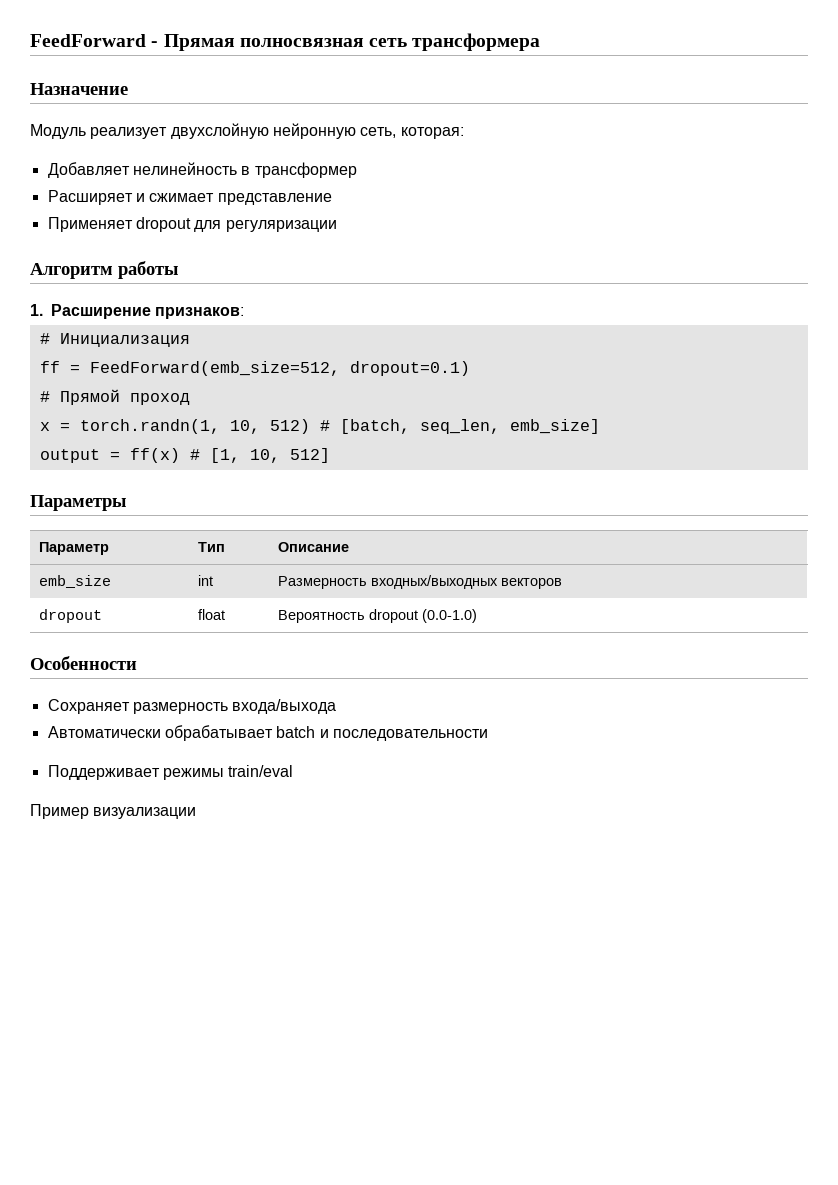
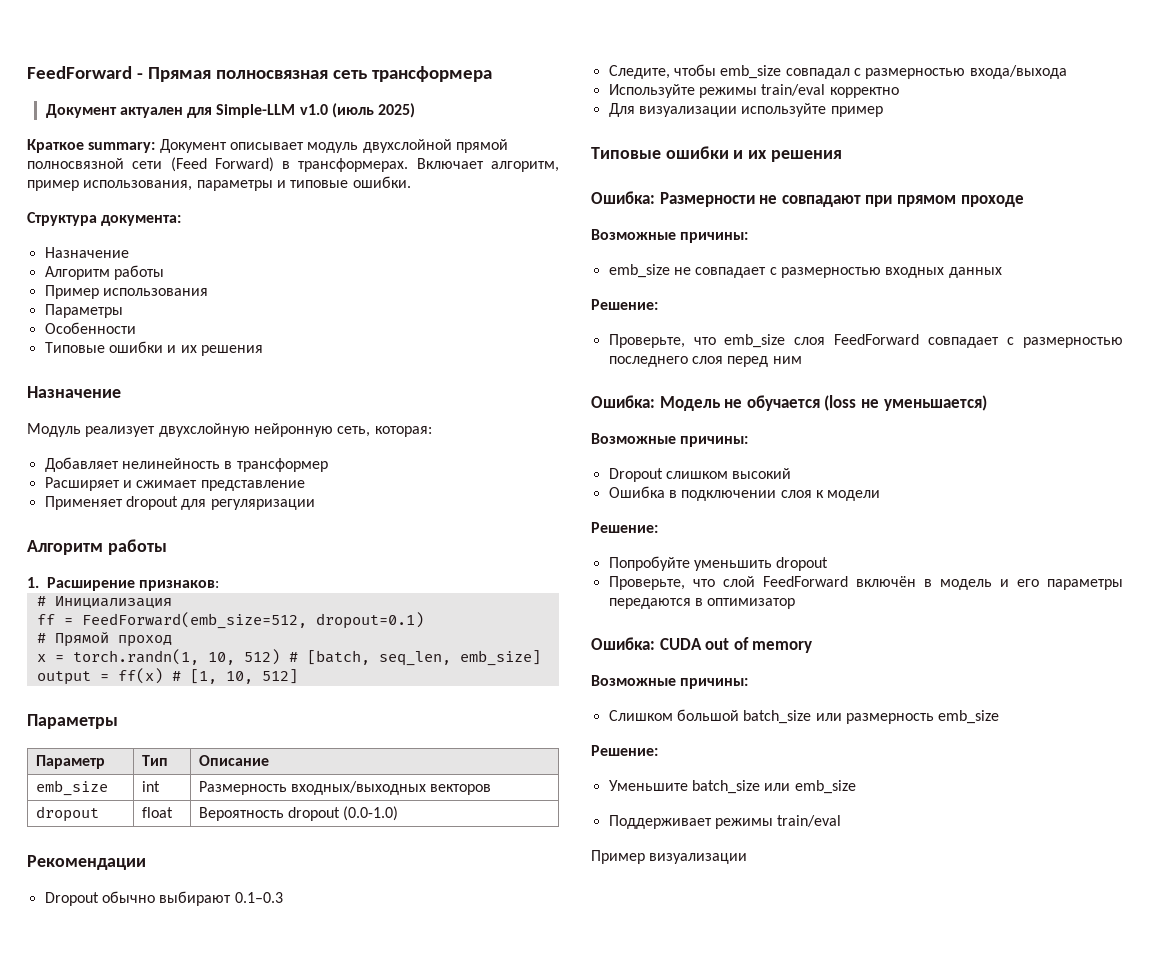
(541, 42) none -> [45,103,416,118] [27,139,508,153] [27,157,559,172] [27,176,411,191] [27,212,182,226] [44,247,129,258] [44,265,164,280] [44,285,208,299] [44,304,123,318] [44,322,136,334] [44,341,263,356] // Документ актуален для Simple-LLM v1.0 (июль 2025) // Краткое summary: Документ описывает модуль двухслойной прямой полносвязной сети (Feed Forward) в трансформерах. Включает алгоритм, пример использования, параметры и типовые ошибки. // Структура документа: // Назначение // Алгоритм работы // Пример использования // Параметры // Особенности // Типовые ошибки и их решения
[30,656,137,670] [47,699,337,714] [47,725,488,741] Особенности // Сохраняет размерность входа/выхода // Автоматически обрабатывает batch и последовательности -> [27,855,146,870] [44,891,283,906] [608,64,1067,79] [608,84,899,98] [608,103,883,117] [591,146,842,162] [591,191,1024,207] [591,229,749,243] [608,264,1002,278] [591,299,658,310] [608,334,1123,348] [608,356,802,367] [591,395,987,411] [591,433,749,447] [608,468,792,482] [608,486,881,501] [591,522,658,533] [608,556,829,571] [608,576,1123,590] [608,598,796,609] [591,637,813,653] [591,675,749,689] [608,709,1000,724] [591,745,658,756] [608,780,856,794] Рекомендации // Dropout обычно выбирают 0.1–0.3 // Следите, чтобы emb_size совпадал с размерностью входа/выхода // Используйте режимы train/eval корректно // Для визуализации используйте пример // Типовые ошибки и их решения // Ошибка: Размерности не совпадают при прямом проходе // Возможные причины: // emb_size не совпадает с размерностью входных данных // Решение: // Проверьте, что emb_size слоя FeedForward совпадает с размерностью последнего слоя перед ним // Ошибка: Модель не обучается (loss не уменьшается) // Возможные причины: // Dropout слишком высокий // Ошибка в подключении слоя к модели // Решение: // Попробуйте уменьшить dropout // Проверьте, что слой FeedForward включён в модель и его параметры передаются в оптимизатор // Ошибка: CUDA out of memory // Возможные причины: // Слишком большой batch_size или размерность emb_size // Решение: // Уменьшите batch_size или emb_size

